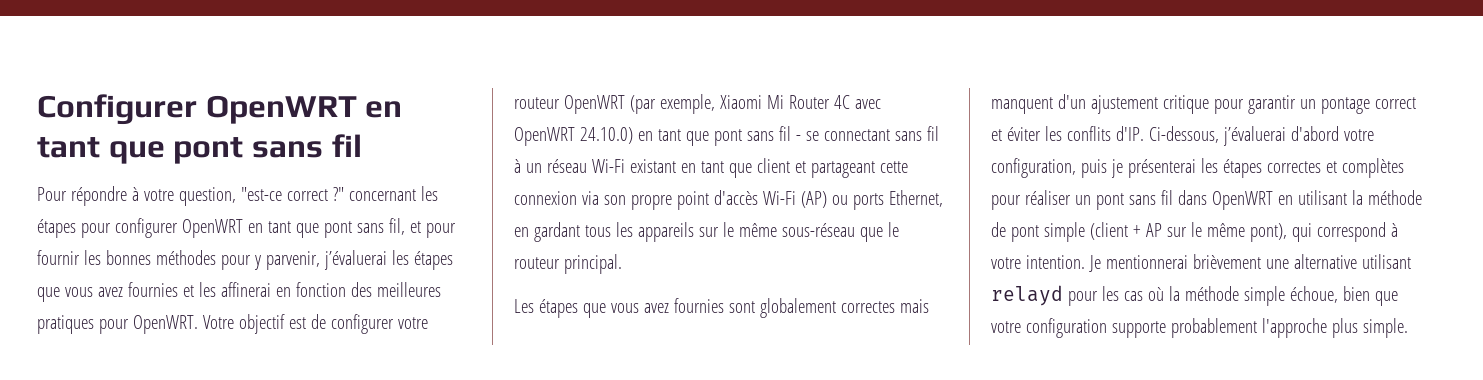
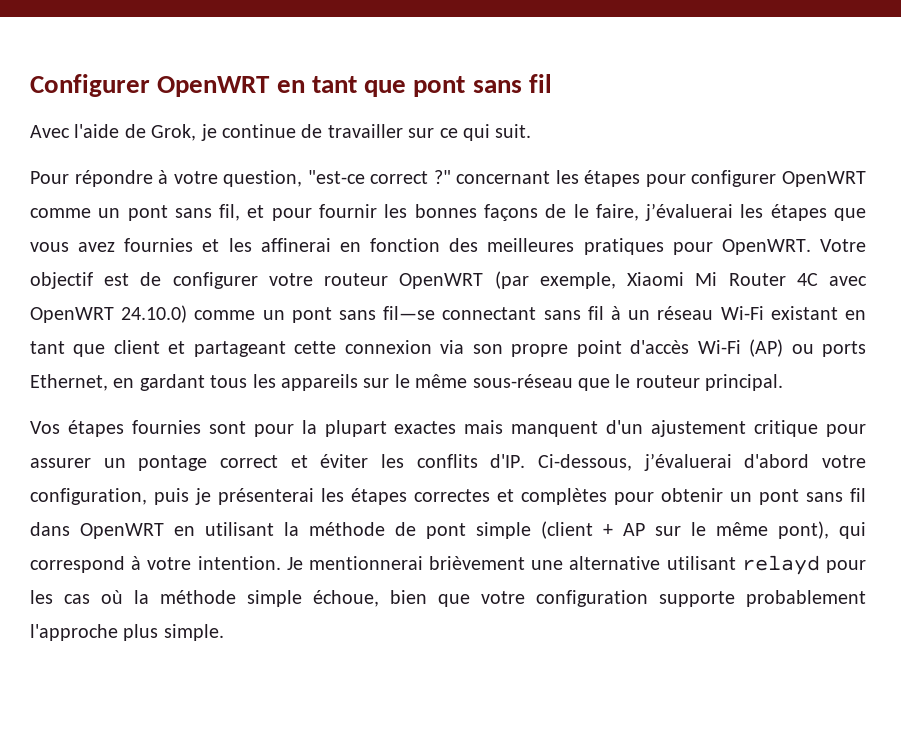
(362, 145) none -> [30,124,532,141] // Avec l'aide de Grok, je continue de travailler sur ce qui suit.
[247,221,319,238] en tant que -> [30,208,121,218] comme un
[155,250,320,270] méthodes pour y parvenir, -> [483,204,639,221] façons de le faire,
[637,126,819,146] en tant que pont sans fil - se -> [194,306,436,323] comme un pont sans fil—se
[514,298,895,318] Les étapes que vous avez fournies sont globalement correctes -> [30,420,457,437] Vos étapes fournies sont pour la plupart exactes
[1247,95,1296,114] garantir -> [30,458,91,468] assurer
[1024,190,1071,205] réaliser -> [661,488,723,502] obtenir

